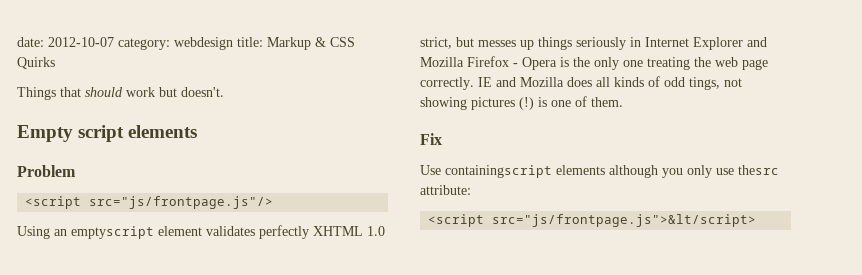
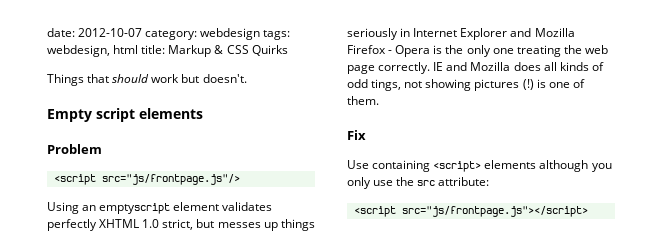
(233, 43) none -> [263,30,291,40] [47,45,139,57] tags: webdesign, html
[445,165,552,178] containingscript -> [372,160,482,172] containing <script>
[738,165,779,175] thesrc -> [396,177,436,186] the src
[492,214,757,227] src="js/frontpage.js">&lt/script> -> [401,206,588,217] src="js/frontpage.js"></script>

